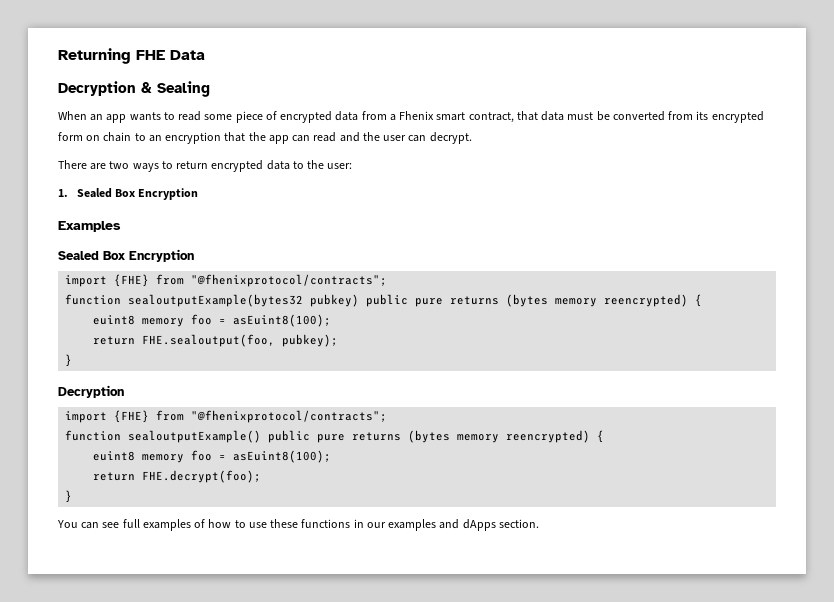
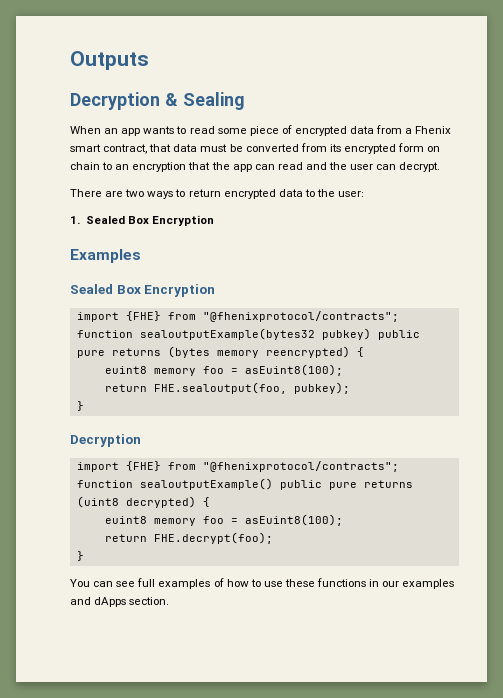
[58,48,205,64] Returning FHE Data -> [70,51,149,70] Outputs
[408,430,591,443] (bytes memory reencrypted) -> [76,496,196,508] (uint8 decrypted)

